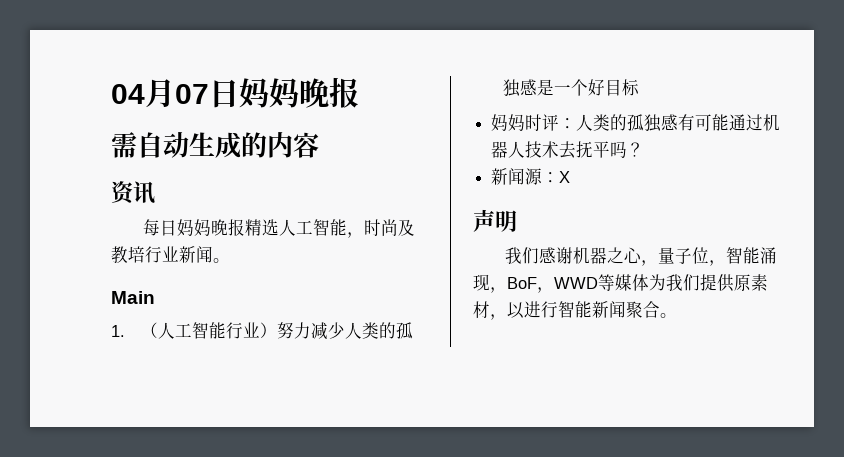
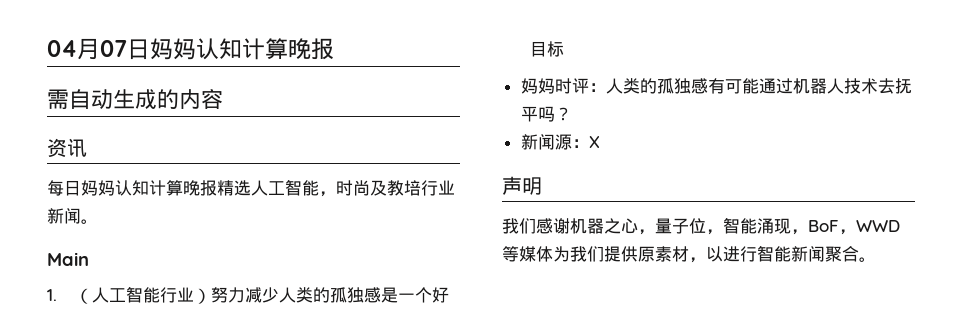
(299, 93) none -> [196,38,288,60] 认知计算
(211, 227) none -> [115,180,183,196] 认知计算

